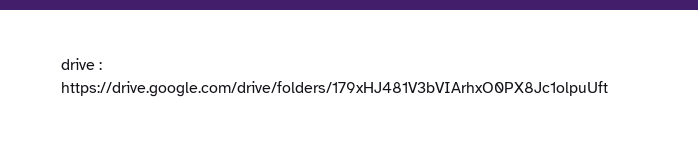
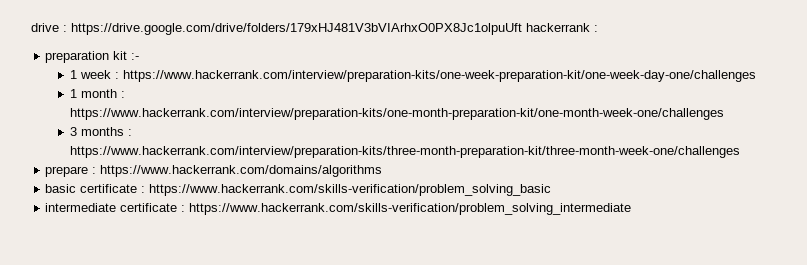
(608, 89) none -> [526,23,598,32] [45,51,140,63] [69,70,756,82] [69,89,125,98] [69,108,724,120] [69,127,132,136] [69,146,740,158] [45,165,383,177] [45,184,552,196] [45,203,632,215] hackerrank : // preparation kit :- // 1 week : https://www.hackerrank.com/interview/preparation-kits/one-week-preparation-kit/one-week-day-one/challenges // 1 month : https://www.hackerrank.com/interview/preparation-kits/one-month-preparation-kit/one-month-week-one/challenges // 3 months : https://www.hackerrank.com/interview/preparation-kits/three-month-preparation-kit/three-month-week-one/challenges // prepare : https://www.hackerrank.com/domains/algorithms // basic certificate : https://www.hackerrank.com/skills-verification/problem_solving_basic // intermediate certificate : https://www.hackerrank.com/skills-verification/problem_solving_intermediate

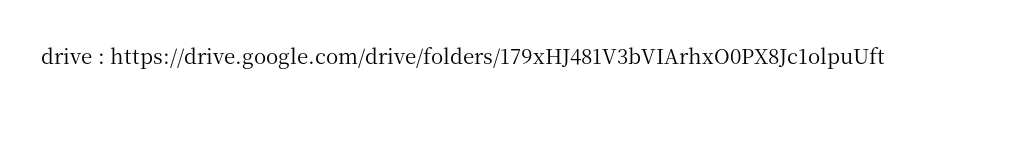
[526,23,598,32] [45,51,140,63] [69,70,756,82] [69,89,125,98] [69,108,724,120] [69,127,132,136] [69,146,740,158] [45,165,383,177] [45,184,552,196] [45,203,632,215] hackerrank : // preparation kit :- // 1 week : https://www.hackerrank.com/interview/preparation-kits/one-week-preparation-kit/one-week-day-one/challenges // 1 month : https://www.hackerrank.com/interview/preparation-kits/one-month-preparation-kit/one-month-week-one/challenges // 3 months : https://www.hackerrank.com/interview/preparation-kits/three-month-preparation-kit/three-month-week-one/challenges // prepare : https://www.hackerrank.com/domains/algorithms // basic certificate : https://www.hackerrank.com/skills-verification/problem_solving_basic // intermediate certificate : https://www.hackerrank.com/skills-verification/problem_solving_intermediate -> (886, 58) none

